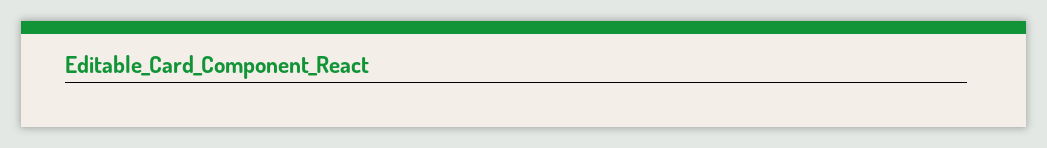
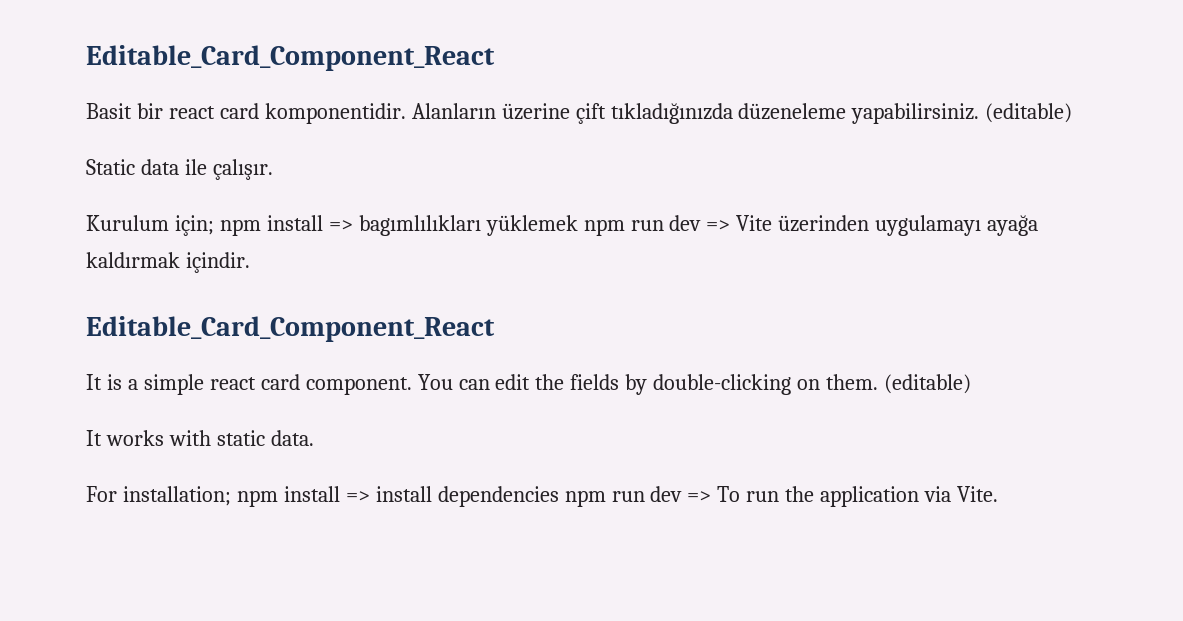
[65,55,369,79] Editable_Card_Component_React -> [86,45,495,71] [86,103,1073,124] [86,159,273,180] [86,215,1039,236] [86,252,250,273] [86,316,495,342] [86,374,972,395] [86,430,314,446] [86,486,999,507] Editable_Card_Component_React // Basit bir react card komponentidir. Alanların üzerine çift tıkladığınızda düzeneleme yapabilirsiniz. (editable) // Static data ile çalışır. // Kurulum için; npm install => bagımlılıkları yüklemek npm run dev => Vite üzerinden uygulamayı ayağa kaldırmak içindir. // Editable_Card_Component_React // It is a simple react card component. You can edit the fields by double-clicking on them. (editable) // It works with static data. // For installation; npm install => install dependencies npm run dev => To run the application via Vite.

